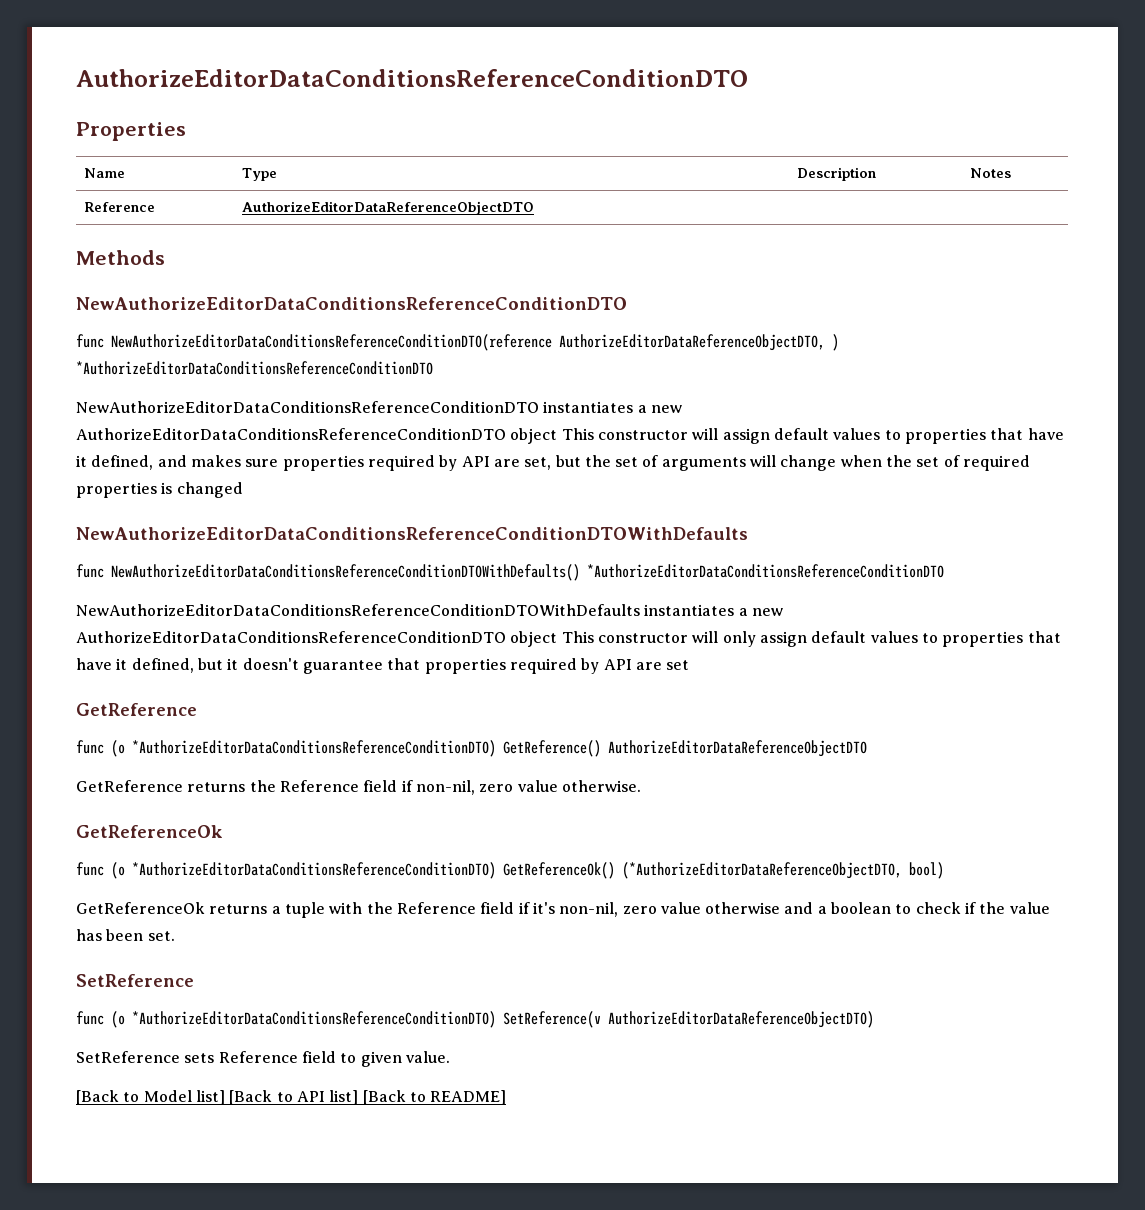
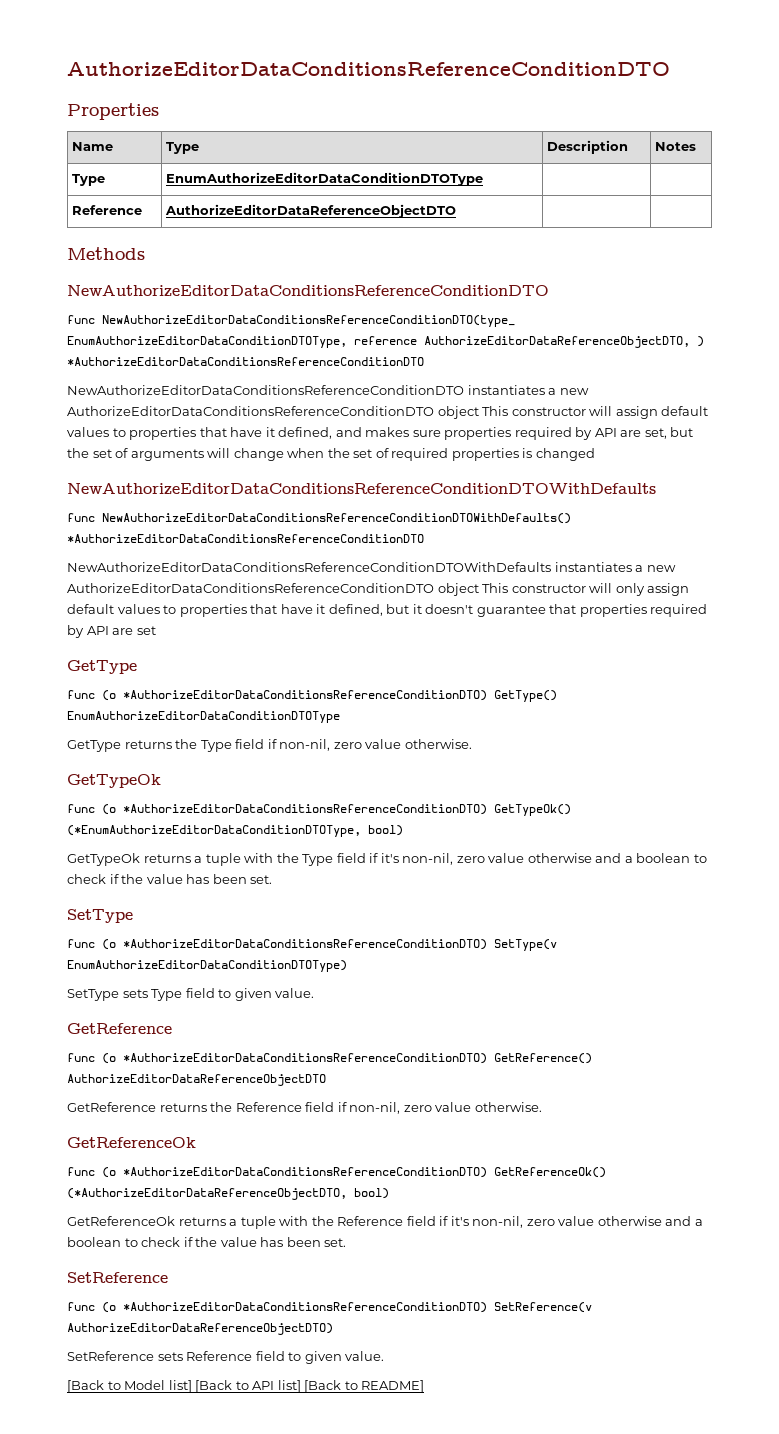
(1012, 173) none -> [72,174,106,186] [166,172,484,186] // Type | EnumAuthorizeEditorDataConditionDTOType | |
[111,334,552,351] NewAuthorizeEditorDataConditionsReferenceConditionDTO(reference -> [102,315,515,327] [67,336,417,348] NewAuthorizeEditorDataConditionsReferenceConditionDTO(type_ EnumAuthorizeEditorDataConditionDTOType, reference
(690, 665) none -> [67,660,137,674] [67,690,557,702] [67,711,340,723] [67,739,472,752] [67,774,161,788] [67,804,571,816] [67,825,403,837] [67,853,707,866] [67,874,273,884] [67,909,133,923] [67,939,557,951] [67,960,347,972] [67,988,315,1001] // GetType // func (o *AuthorizeEditorDataConditionsReferenceConditionDTO) GetType() EnumAuthorizeEditorDataConditionDTOType // GetType returns the Type field if non-nil, zero value otherwise. // GetTypeOk // func (o *AuthorizeEditorDataConditionsReferenceConditionDTO) GetTypeOk() (*EnumAuthorizeEditorDataConditionDTOType, bool) // GetTypeOk returns a tuple with the Type field if it's non-nil, zero value otherwise and a boolean to check if the value has been set. // SetType // func (o *AuthorizeEditorDataConditionsReferenceConditionDTO) SetType(v EnumAuthorizeEditorDataConditionDTOType) // SetType sets Type field to given value.

